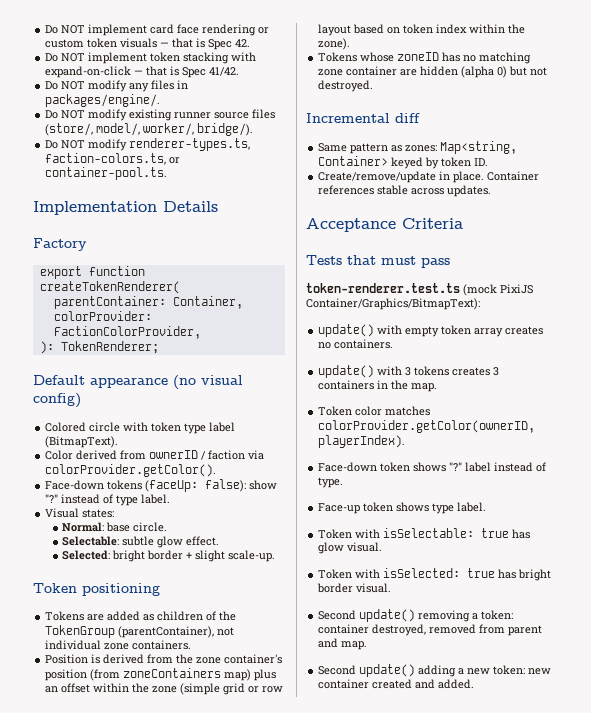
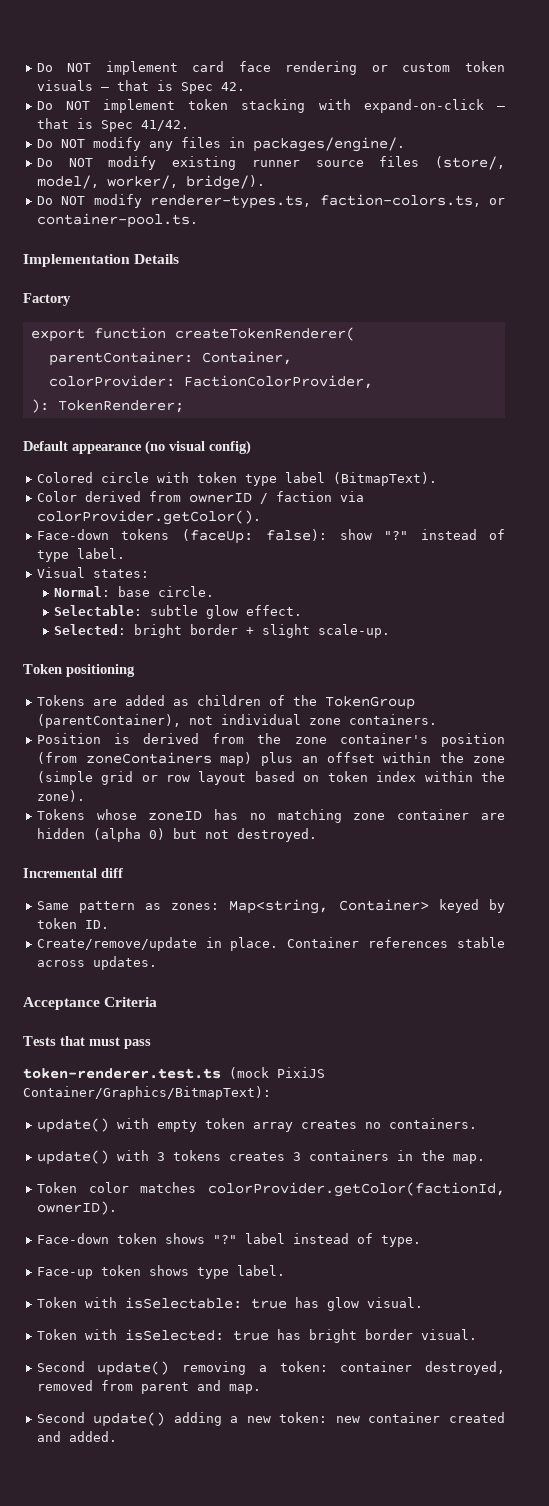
[318,420,536,433] [318,435,406,448] colorProvider.getColor(ownerID, playerIndex). -> [208,1182,505,1197] [36,1201,117,1215] colorProvider.getColor(factionId, ownerID).

